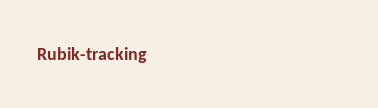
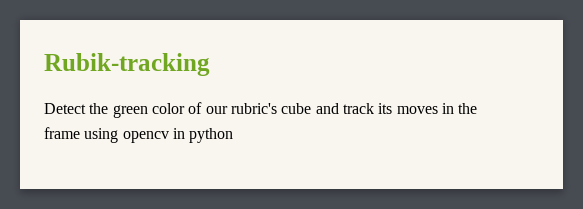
(147, 55) none -> [44,102,478,118] [44,127,234,143] // Detect the green color of our rubric's cube and track its moves in the frame using opencv in python

